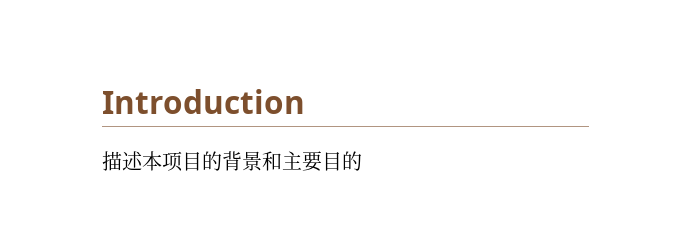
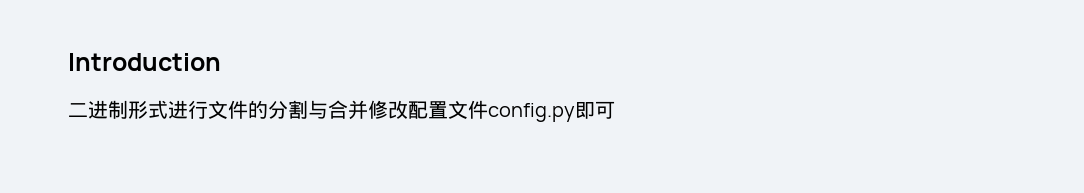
[102,151,362,172] 描述本项目的背景和主要目的 -> [68,100,615,122] 二进制形式进行文件的分割与合并修改配置文件config.py即可

